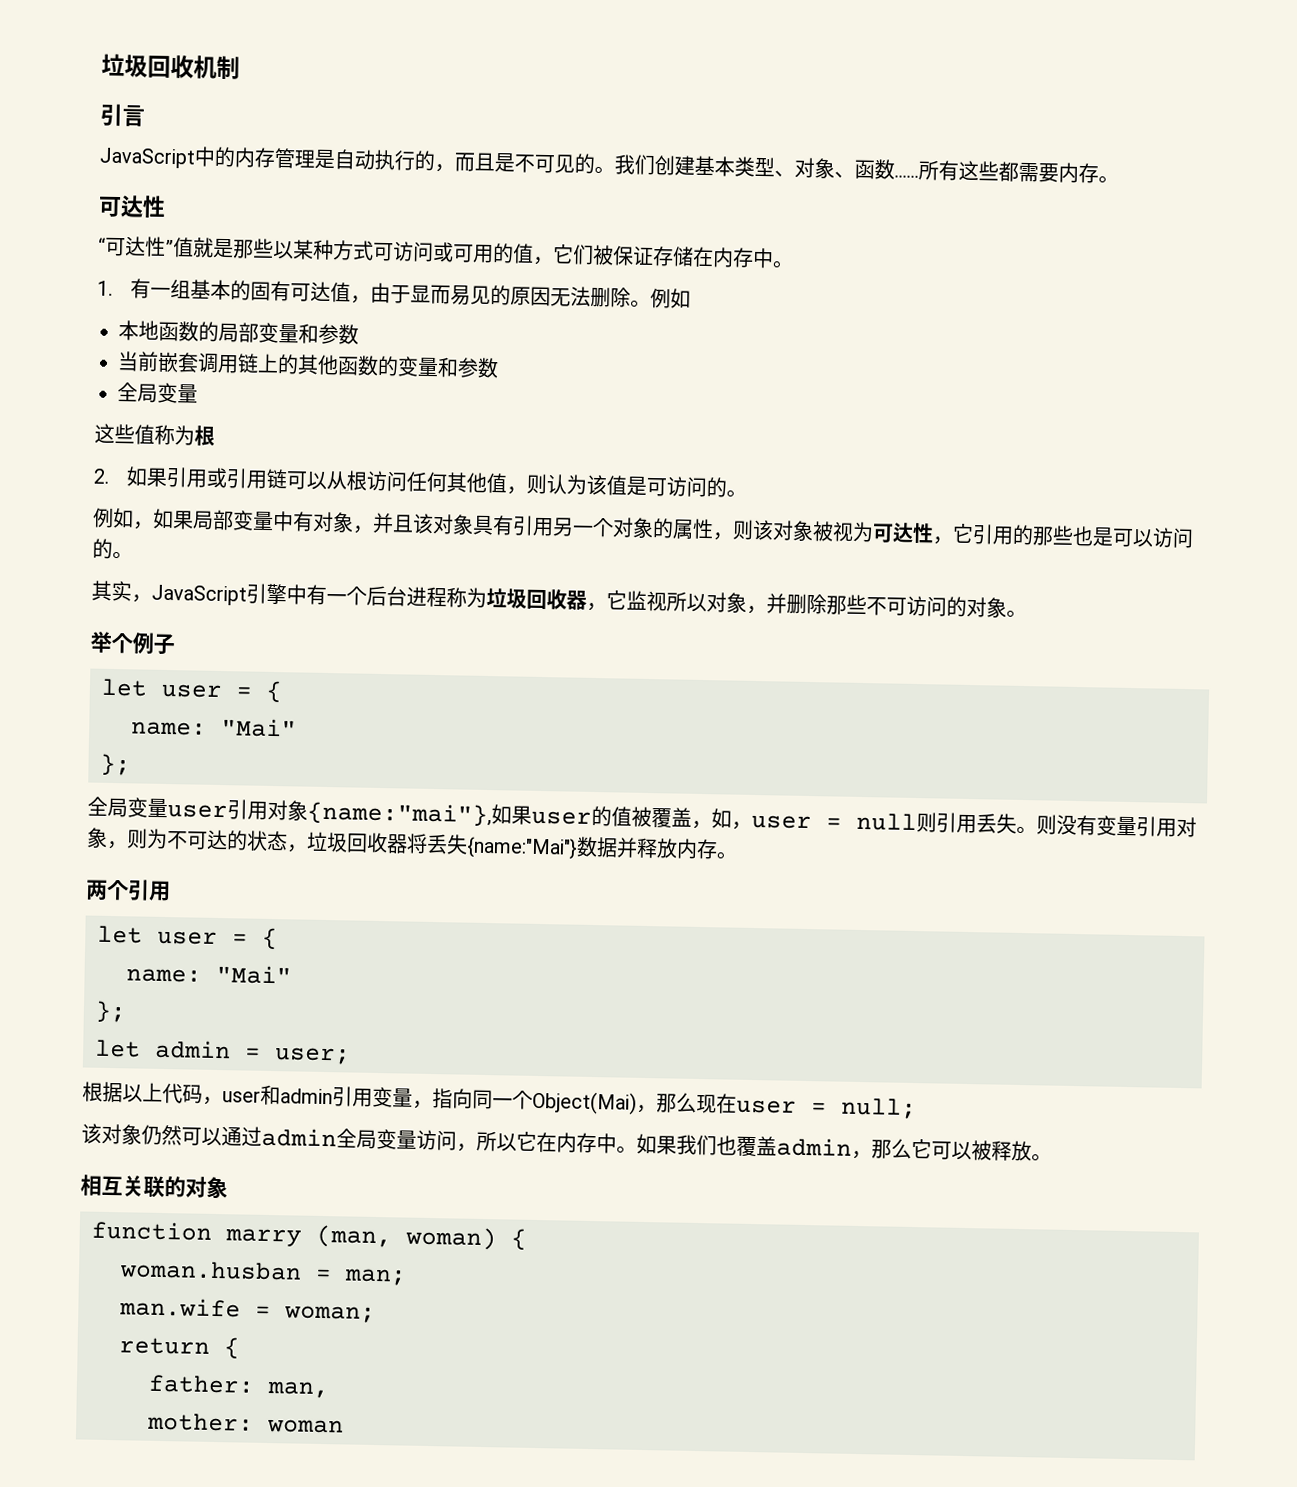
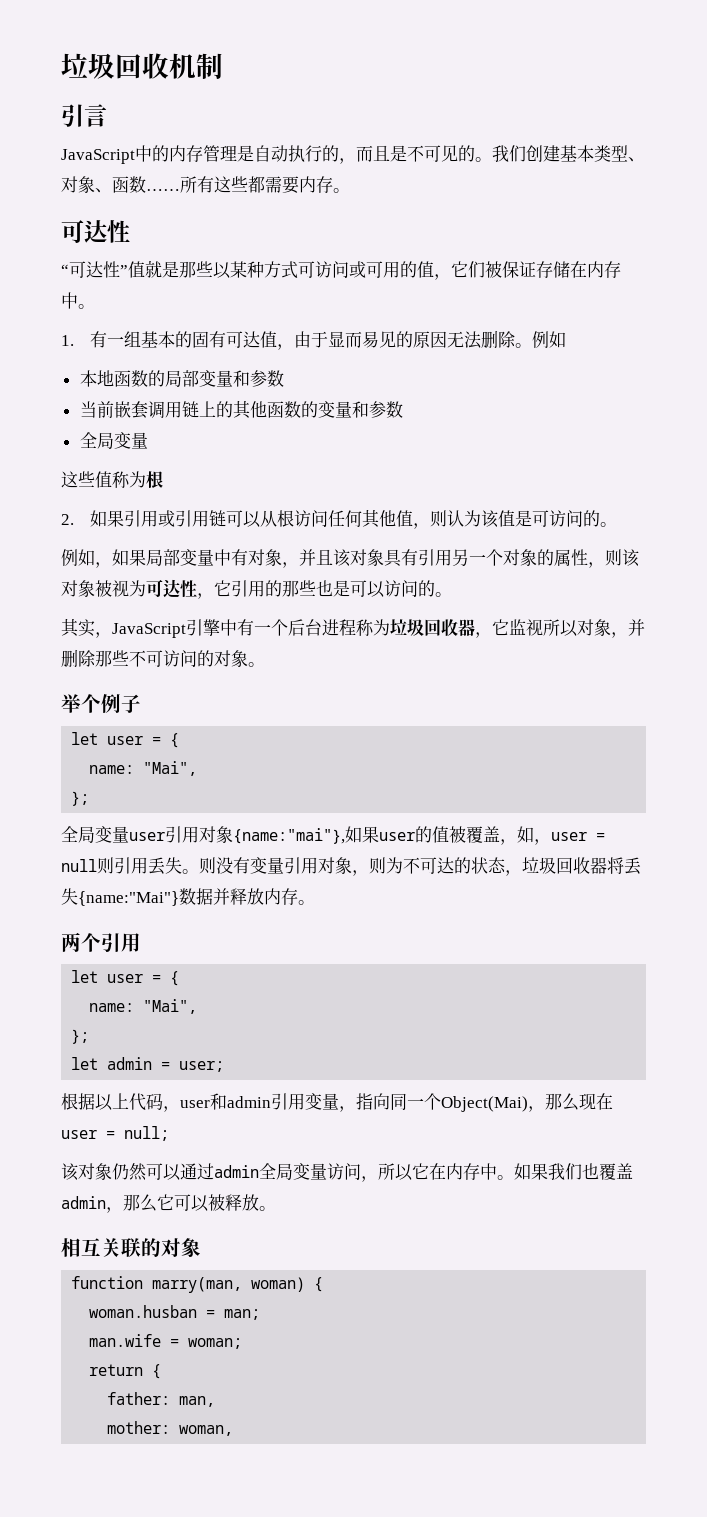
[221,718,297,738] "Mai" -> [143,761,198,776] "Mai",
[216,964,292,985] "Mai" -> [143,999,198,1014] "Mai",
[225,1224,392,1249] marry (man, -> [152,1277,243,1293] marry(man,
[267,1418,344,1434] woman -> [179,1425,234,1436] woman,

